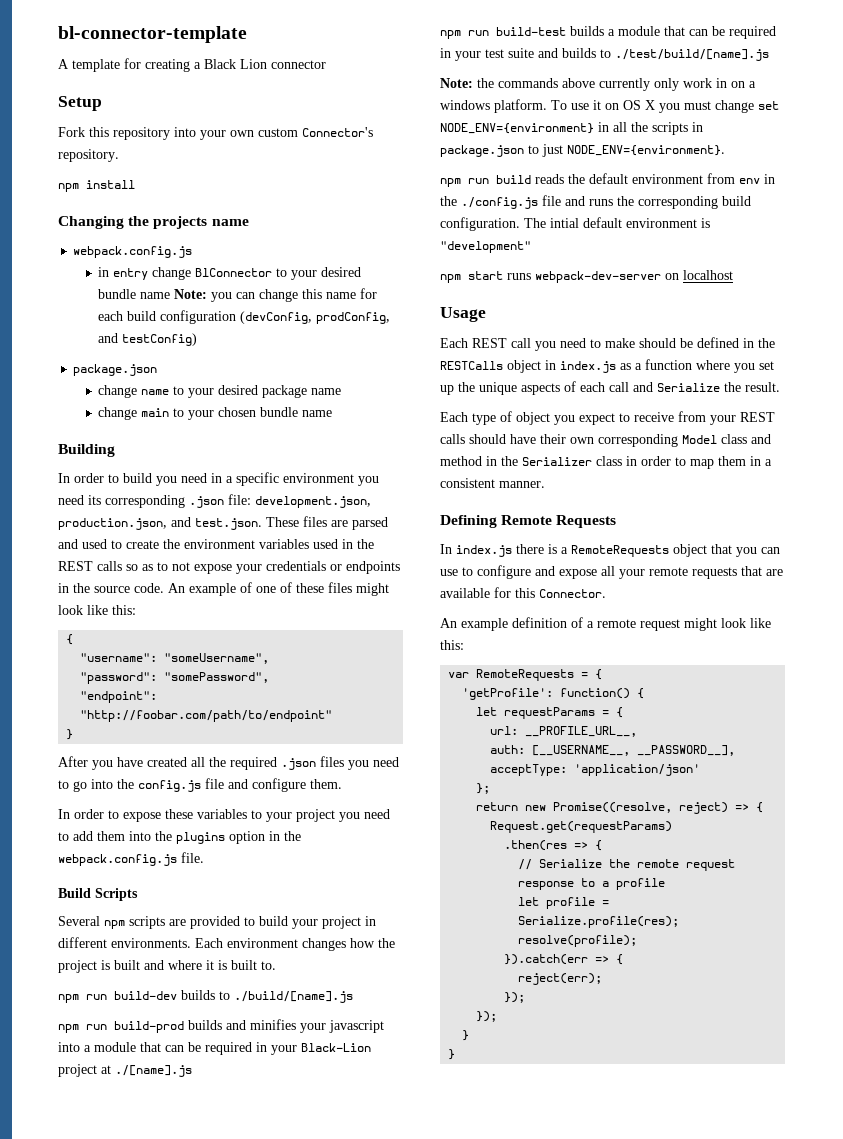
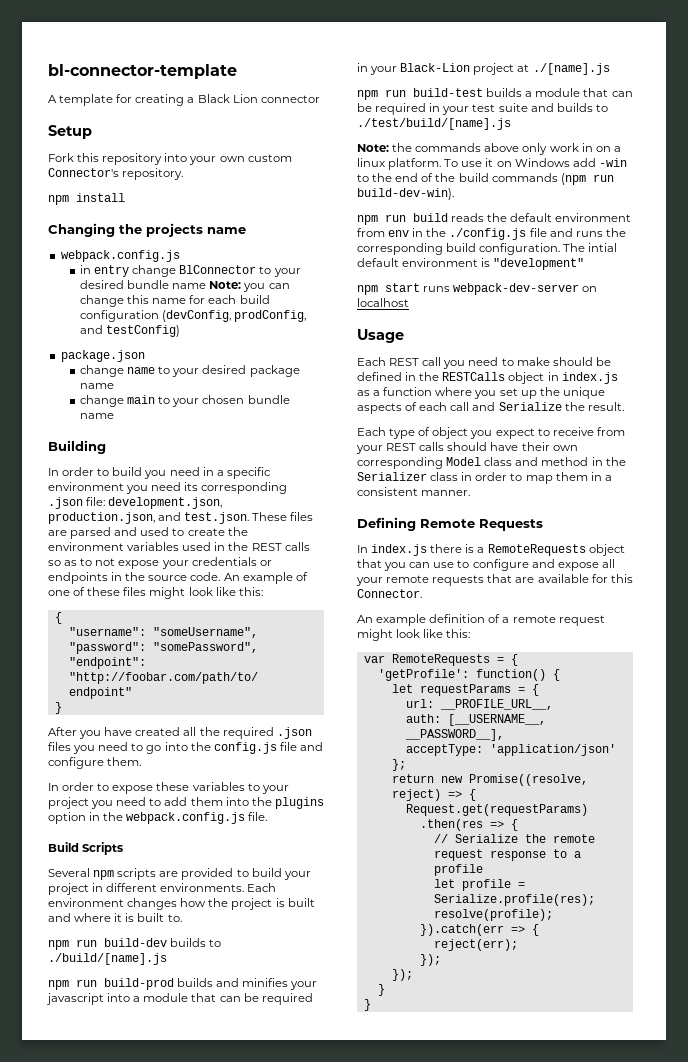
[599,78,650,91] currently -> (520, 147) none
[440,100,490,110] windows -> [357,158,385,167] linux
[623,100,779,113] [440,122,703,135] [440,144,725,157] OS X you must change set NODE_ENV={environment} in all the scripts in package.json to just NODE_ENV={environment}. -> [514,158,627,167] [357,173,614,185] [357,188,454,200] Windows add -win to the end of the build commands (npm run build-dev-win).

